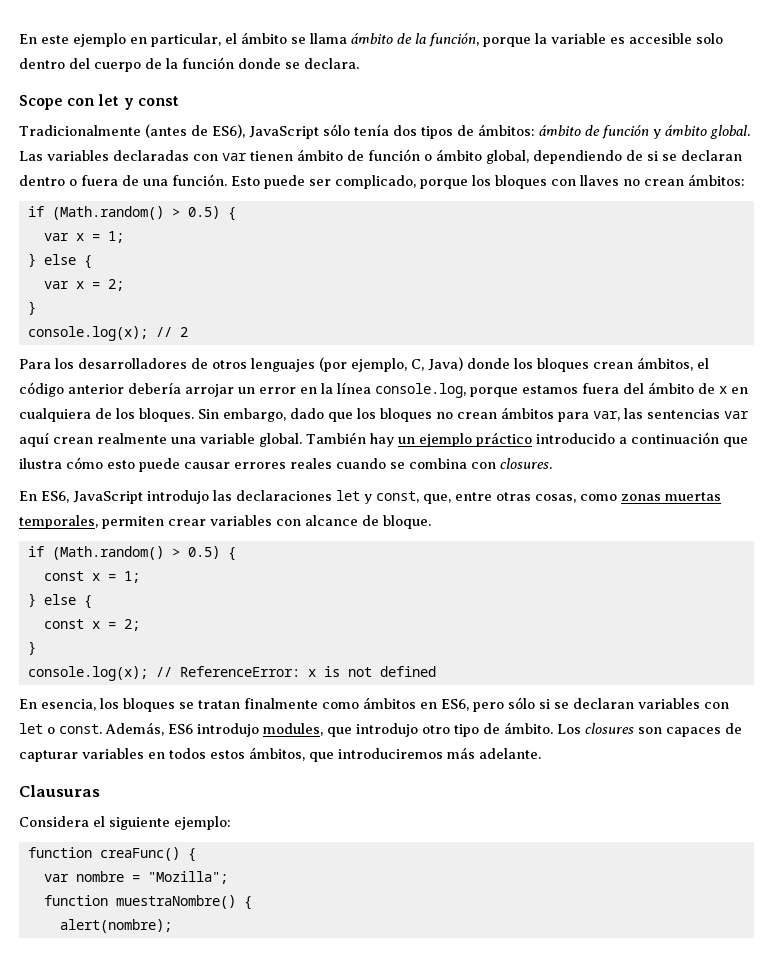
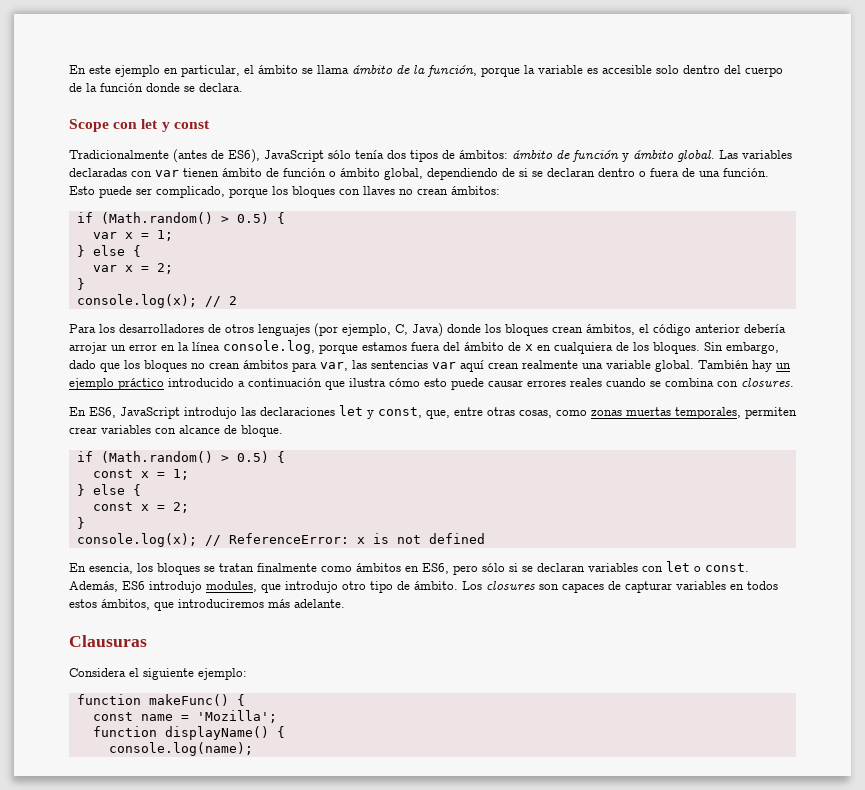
[99,847,196,862] [43,871,228,884] [43,895,252,910] [59,919,172,933] creaFunc() { // var nombre = "Mozilla"; // function muestraNombre() { // alert(nombre); -> [148,694,245,706] [92,710,277,723] [92,726,285,740] [108,742,253,756] makeFunc() { // const name = 'Mozilla'; // function displayName() { // console.log(name);

